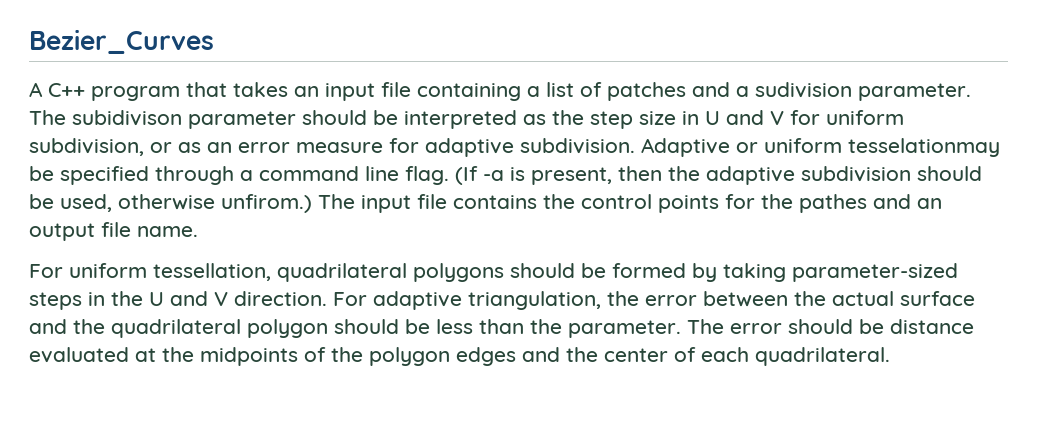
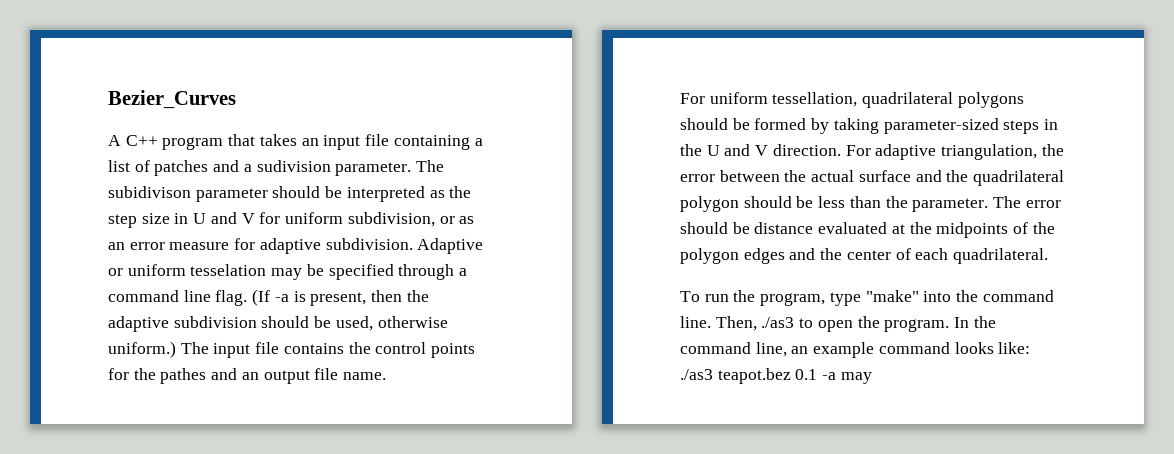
[848,138,1000,157] tesselationmay -> [190,264,303,280] tesselation may
[221,194,312,213] unfirom.) -> [108,341,176,358] uniform.)
(890, 356) none -> [680,290,1054,306] [680,316,996,332] [680,342,1031,358] [680,368,872,384] // To run the program, type "make" into the command line. Then, ./as3 to open the program. In the command line, an example command looks like: ./as3 teapot.bez 0.1 -a may

